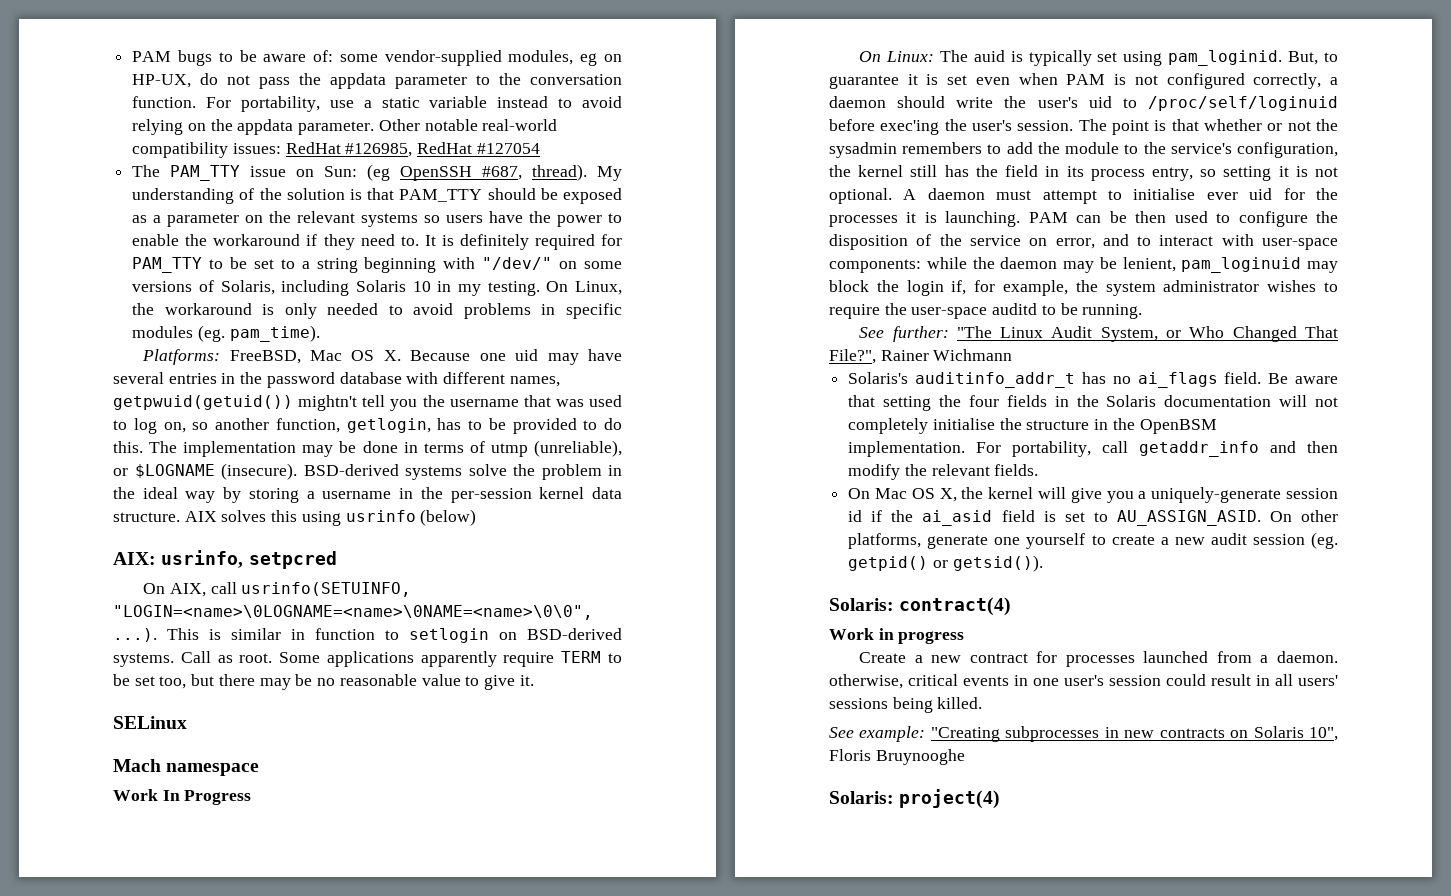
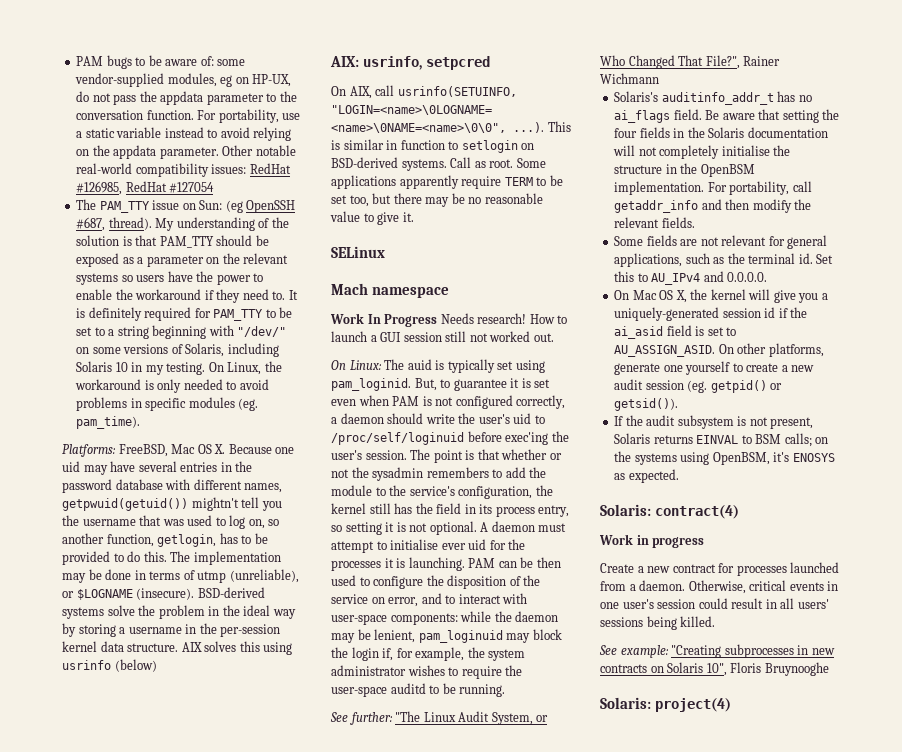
(252, 797) none -> [440,313,568,324] [331,331,554,342] Needs research! How to launch a GUI session still not worked out.
(1039, 470) none -> [614,235,828,249] [614,253,834,267] [614,271,768,285] // Some fields are not relevant for general applications, such as the terminal id. Set this to AU_IPv4 and 0.0.0.0.
[1151,487,1282,503] uniquely-generate -> [614,307,720,321] uniquely-generated
(1043, 563) none -> [614,415,814,429] [614,433,829,447] [614,451,835,465] [614,469,679,483] // If the audit subsystem is not present, Solaris returns EINVAL to BSM calls; on the systems using OpenBSM, it's ENOSYS as expected.
[829,674,903,689] otherwise, -> [688,580,746,594] Otherwise,

